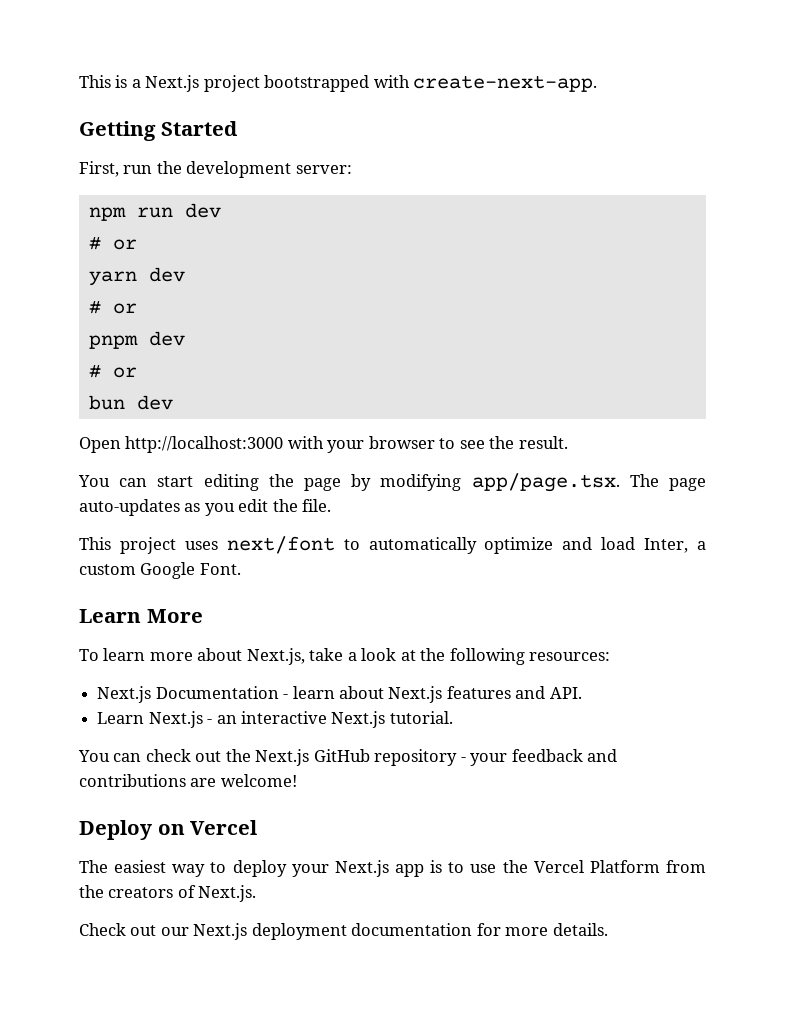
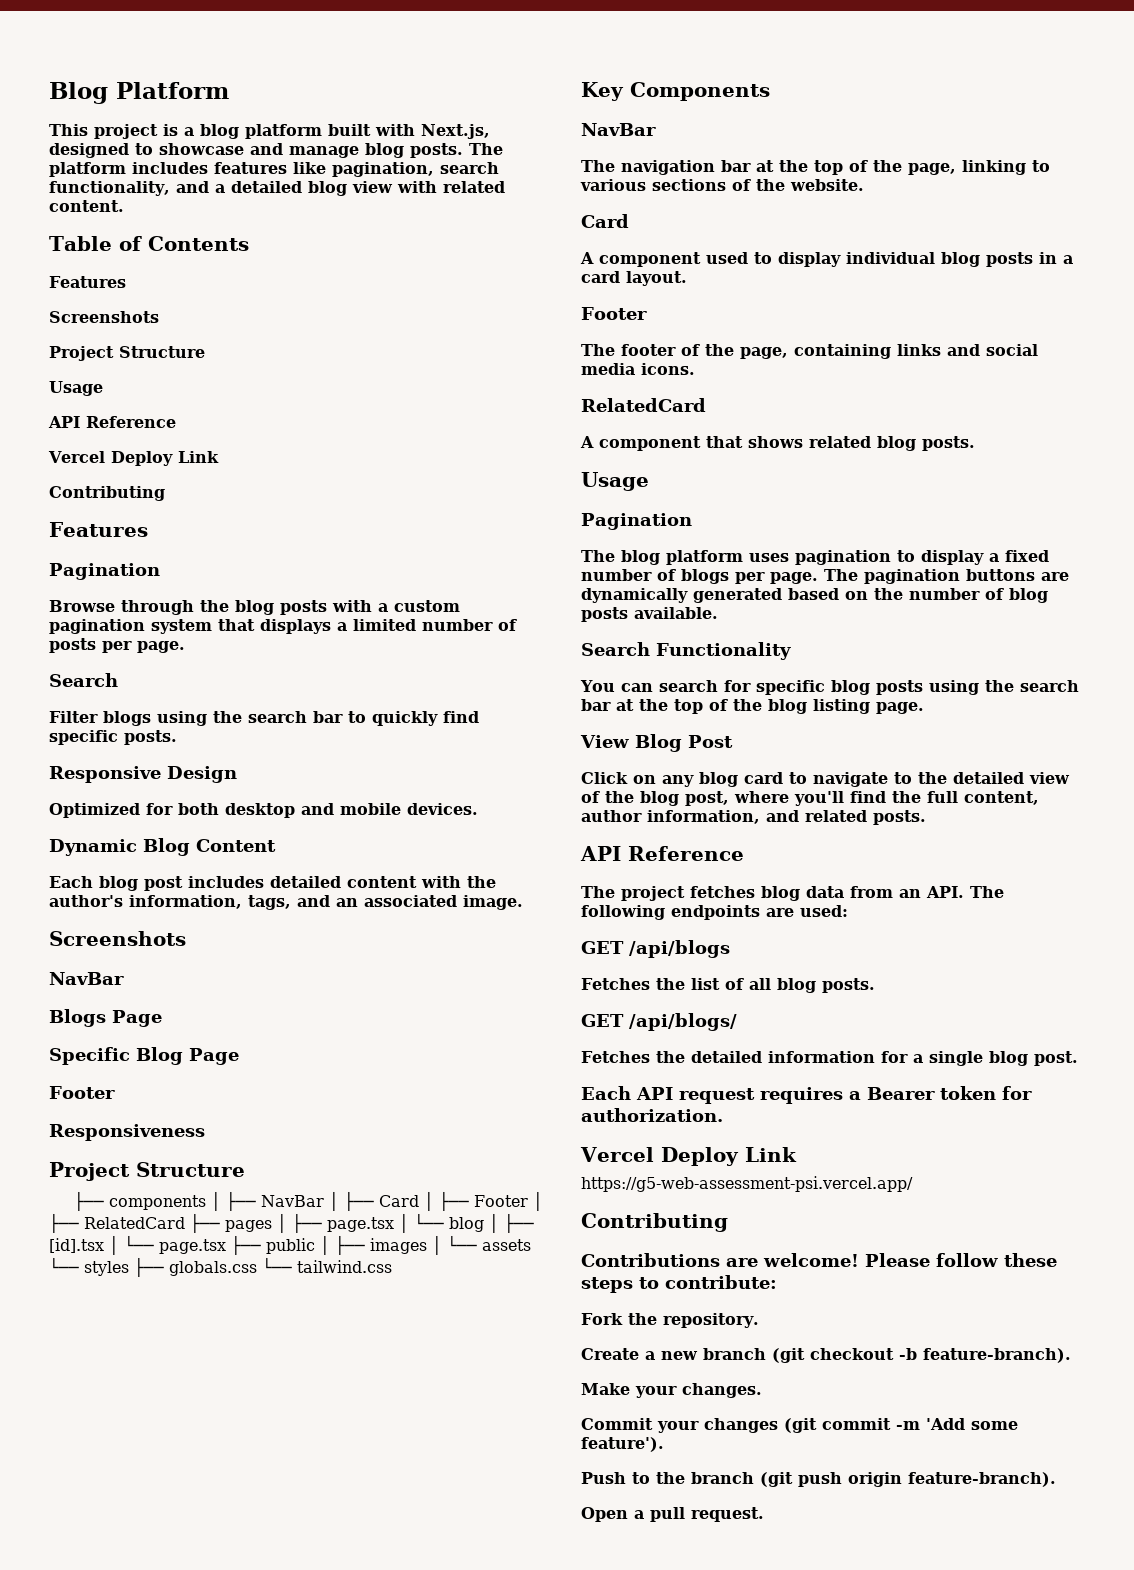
[79,75,598,92] [79,121,238,141] [79,161,352,178] [88,203,221,221] [88,236,137,250] [88,267,185,286] [88,300,137,314] [88,331,185,349] [88,364,137,378] [88,395,173,410] [79,436,568,453] [78,473,707,492] [79,499,332,516] [79,536,706,554] [79,562,241,579] [79,609,203,623] [79,648,611,665] [97,686,582,703] [97,711,453,728] [78,749,618,766] [79,774,297,787] [79,820,258,840] [79,860,707,877] [79,885,257,902] [79,923,608,940] This is a Next.js project bootstrapped with create-next-app. // Getting Started // First, run the development server: // npm run dev // # or // yarn dev // # or // pnpm dev // # or // bun dev // Open http://localhost:3000 with your browser to see the result. // You can start editing the page by modifying app/page.tsx. The page auto-updates as you edit the file. // This project uses next/font to automatically optimize and load Inter, a custom Google Font. // Learn More // To learn more about Next.js, take a look at the following resources: // Next.js Documentation - learn about Next.js features and API. // Learn Next.js - an interactive Next.js tutorial. // You can check out the Next.js GitHub repository - your feedback and contributions are welcome! // Deploy on Vercel // The easiest way to deploy your Next.js app is to use the Vercel Platform from the creators of Next.js. // Check out our Next.js deployment documentation for more details. -> [49,82,229,104] [49,124,490,139] [49,143,503,158] [49,162,499,177] [49,181,505,196] [49,200,124,212] [49,236,249,251] [49,276,126,288] [49,311,159,323] [49,346,205,361] [49,381,103,396] [48,416,176,428] [48,451,219,466] [49,486,165,501] [49,522,148,537] [49,563,160,580] [49,600,460,615] [49,619,517,634] [49,638,185,653] [49,673,118,687] [49,711,479,726] [49,730,177,745] [49,766,237,783] [49,803,478,818] [49,838,276,856] [49,876,496,891] [49,895,523,910] [49,931,186,946] [49,972,124,985] [49,1009,162,1027] [49,1047,239,1065] [49,1086,115,1099] [49,1124,205,1141] [49,1162,245,1181] [73,1191,543,1211] [49,1213,534,1233] [49,1235,531,1255] [49,1257,392,1277] [581,82,770,101] [581,123,656,136] [581,160,1050,175] [580,179,864,191] [581,214,629,228] [580,252,1073,267] [581,271,687,286] [581,307,647,320] [581,344,1038,359] [581,363,695,375] [581,398,706,412] [580,436,975,451] [581,472,649,491] [581,513,692,530] [581,550,1049,565] [581,569,1069,584] [581,588,1048,603] [581,607,718,622] [581,642,791,660] [580,680,1079,695] [581,699,924,714] [580,734,733,752] [581,772,1070,787] [581,791,1039,806] [581,810,926,825] [580,846,744,861] [581,886,1004,901] [581,905,848,920] [581,940,730,958] [581,978,875,993] [581,1013,737,1031] [581,1051,1078,1066] [581,1086,1032,1104] [581,1108,723,1122] [580,1147,797,1166] [581,1176,913,1192] [581,1213,728,1232] [581,1253,1057,1267] [581,1275,777,1293] [581,1313,759,1328] [581,1348,1071,1363] [581,1383,762,1398] [581,1418,1018,1433] [581,1437,664,1452] [581,1472,1056,1487] [581,1507,764,1522] Blog Platform // This project is a blog platform built with Next.js, designed to showcase and manage blog posts. The platform includes features like pagination, search functionality, and a detailed blog view with related content. // Table of Contents // Features // Screenshots // Project Structure // Usage // API Reference // Vercel Deploy Link // Contributing // Features // Pagination // Browse through the blog posts with a custom pagination system that displays a limited number of posts per page. // Search // Filter blogs using the search bar to quickly find specific posts. // Responsive Design // Optimized for both desktop and mobile devices. // Dynamic Blog Content // Each blog post includes detailed content with the author's information, tags, and an associated image. // Screenshots // NavBar // Blogs Page // Specific Blog Page // Footer // Responsiveness // Project Structure // ├── components │ ├── NavBar │ ├── Card │ ├── Footer │ ├── RelatedCard ├── pages │ ├── page.tsx │ └── blog │ ├── [id].tsx │ └── page.tsx ├── public │ ├── images │ └── assets └── styles ├── globals.css └── tailwind.css // Key Components // NavBar // The navigation bar at the top of the page, linking to various sections of the website. // Card // A component used to display individual blog posts in a card layout. // Footer // The footer of the page, containing links and social media icons. // RelatedCard // A component that shows related blog posts. // Usage // Pagination // The blog platform uses pagination to display a fixed number of blogs per page. The pagination buttons are dynamically generated based on the number of blog posts available. // Search Functionality // You can search for specific blog posts using the search bar at the top of the blog listing page. // View Blog Post // Click on any blog card to navigate to the detailed view of the blog post, where you'll find the full content, author information, and related posts. // API Reference // The project fetches blog data from an API. The following endpoints are used: // GET /api/blogs // Fetches the list of all blog posts. // GET /api/blogs/ // Fetches the detailed information for a single blog post. // Each API request requires a Bearer token for authorization. // Vercel Deploy Link // https://g5-web-assessment-psi.vercel.app/ // Contributing // Contributions are welcome! Please follow these steps to contribute: // Fork the repository. // Create a new branch (git checkout -b feature-branch). // Make your changes. // Commit your changes (git commit -m 'Add some feature'). // Push to the branch (git push origin feature-branch). // Open a pull request.

